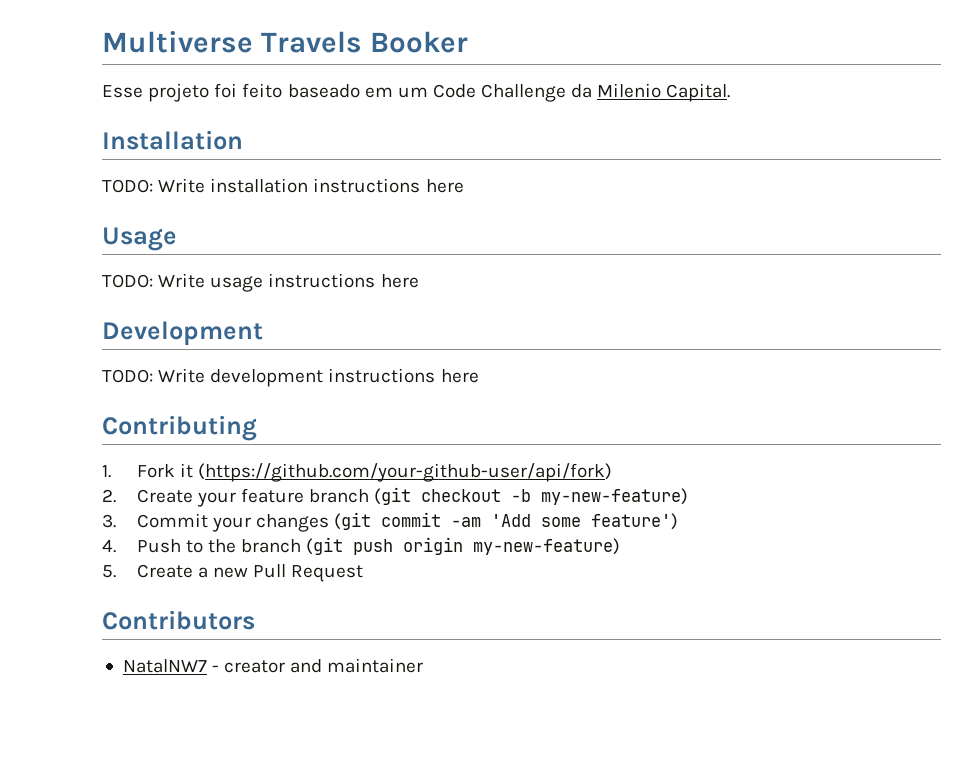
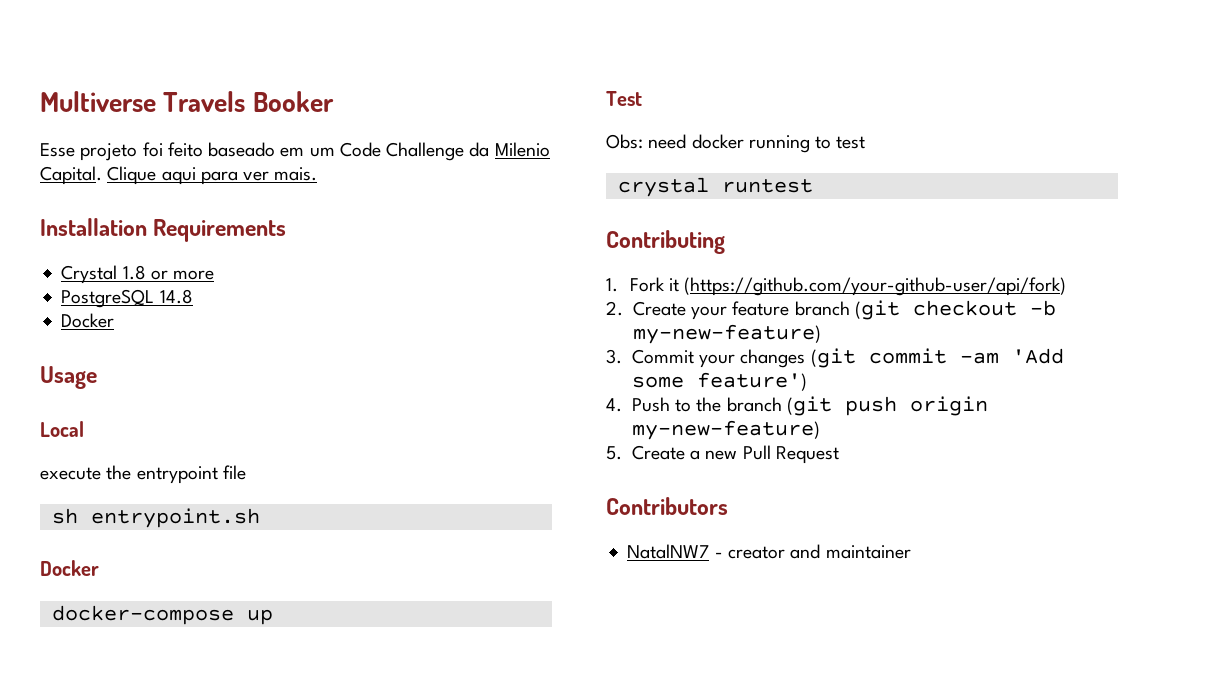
[102,130,243,150] [102,178,464,193] [102,227,177,251] [102,273,419,292] [102,321,263,346] [102,368,479,387] // Installation // TODO: Write installation instructions here // Usage // TODO: Write usage instructions here // Development // TODO: Write development instructions here -> [107,166,318,185] [40,218,287,242] [61,265,215,284] [61,289,193,308] [61,313,115,328] [40,366,97,389] [40,421,84,437] [40,465,246,484] [51,508,260,528] [40,560,99,576] [51,605,273,625] [606,91,642,106] [606,134,866,153] [617,177,813,197] Clique aqui para ver mais. // Installation Requirements // Crystal 1.8 or more // PostgreSQL 14.8 // Docker // Usage // Local // execute the entrypoint file // sh entrypoint.sh // Docker // docker-compose up // Test // Obs: need docker running to test // crystal runtest

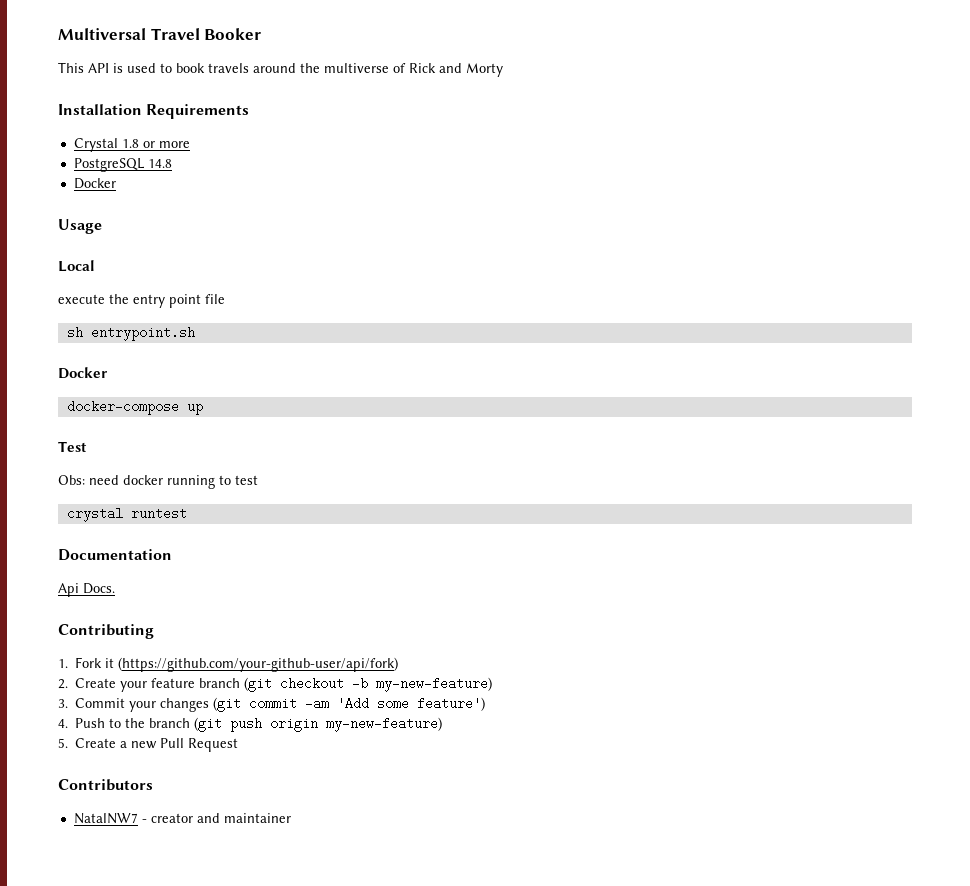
[40,91,246,112] Multiverse Travels -> [58,28,200,40] Multiversal Travel
[40,142,550,161] [40,166,318,185] Esse projeto foi feito baseado em um Code Challenge da Milenio Capital. Clique aqui para ver mais. -> [58,62,503,77] This API is used to book travels around the multiverse of Rick and Morty
[136,466,218,484] entrypoint -> [133,294,201,308] entry point
(813, 186) none -> [58,549,172,561] [58,583,115,597] // Documentation // Api Docs.

